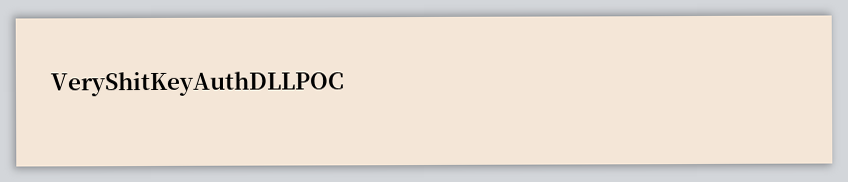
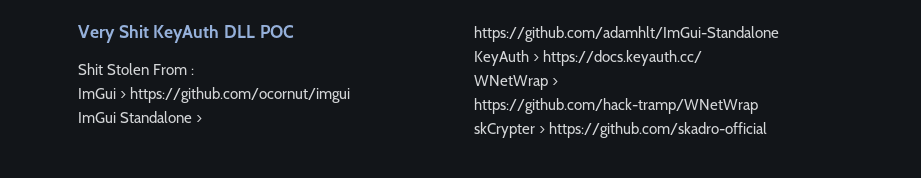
[50,71,345,97] VeryShitKeyAuthDLLPOC -> [78,25,294,43] [78,63,195,75] [78,87,351,103] [78,111,203,123] [474,26,779,42] [474,50,703,66] [474,75,559,90] [474,98,758,114] [474,122,768,138] Very Shit KeyAuth DLL POC // Shit Stolen From : // ImGui > https://github.com/ocornut/imgui // ImGui Standalone > https://github.com/adamhlt/ImGui-Standalone // KeyAuth > https://docs.keyauth.cc/ // WNetWrap > https://github.com/hack-tramp/WNetWrap // skCrypter > https://github.com/skadro-official

